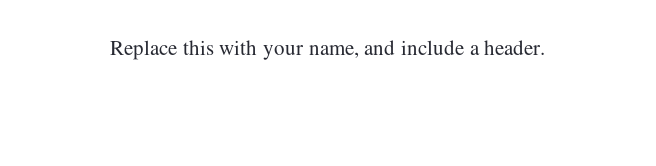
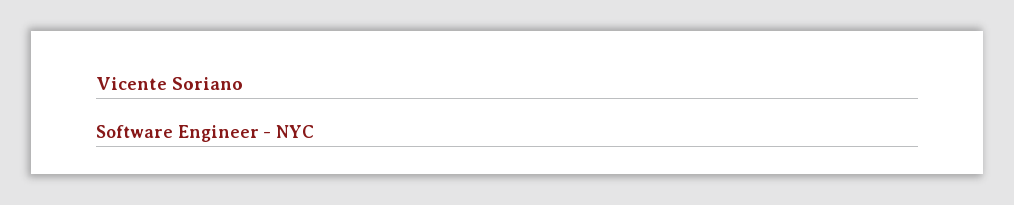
[110,40,546,60] Replace this with your name, and include a header. -> [96,77,243,90] [96,125,315,142] Vicente Soriano // Software Engineer - NYC

